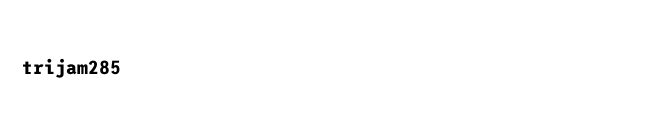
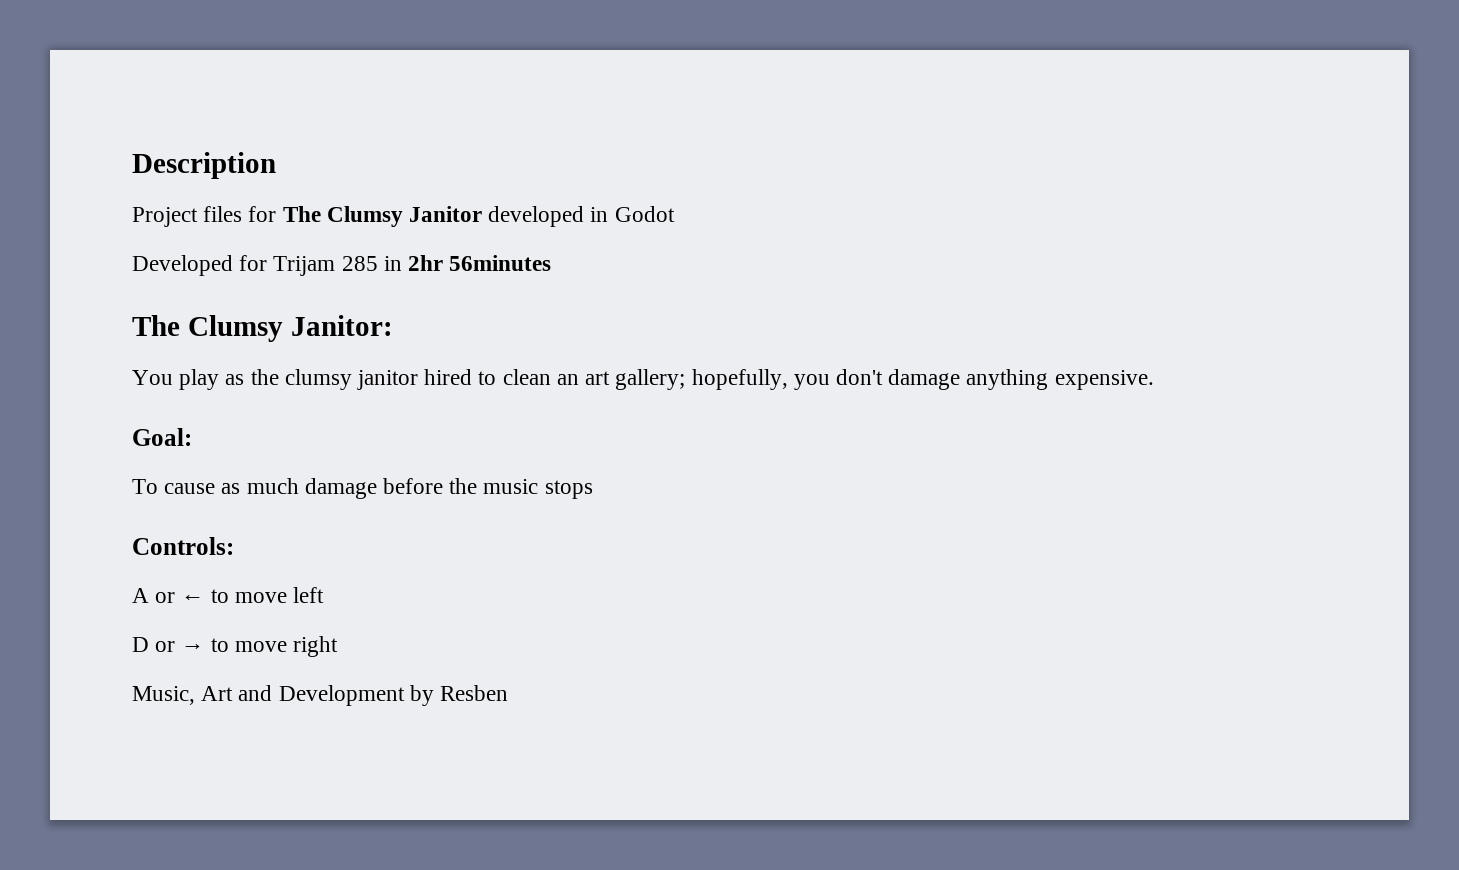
[22,58,121,78] trijam285 -> [132,152,276,179] [132,206,675,227] [132,255,552,276] [132,315,393,342] [132,369,1154,390] [132,428,192,446] [132,478,593,499] [132,537,234,555] [132,587,325,603] [132,636,339,657] [132,685,509,706] Description // Project files for The Clumsy Janitor developed in Godot // Developed for Trijam 285 in 2hr 56minutes // The Clumsy Janitor: // You play as the clumsy janitor hired to clean an art gallery; hopefully, you don't damage anything expensive. // Goal: // To cause as much damage before the music stops // Controls: // A or ← to move left // D or → to move right // Music, Art and Development by Resben

